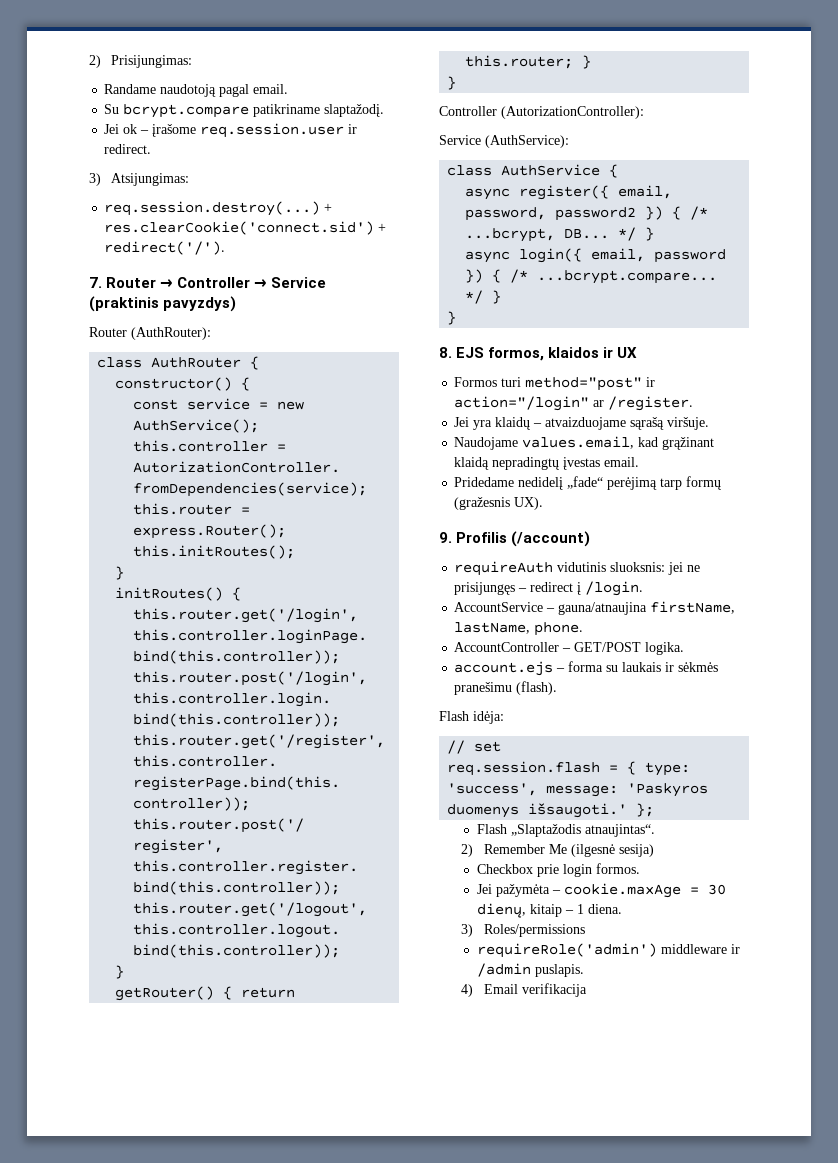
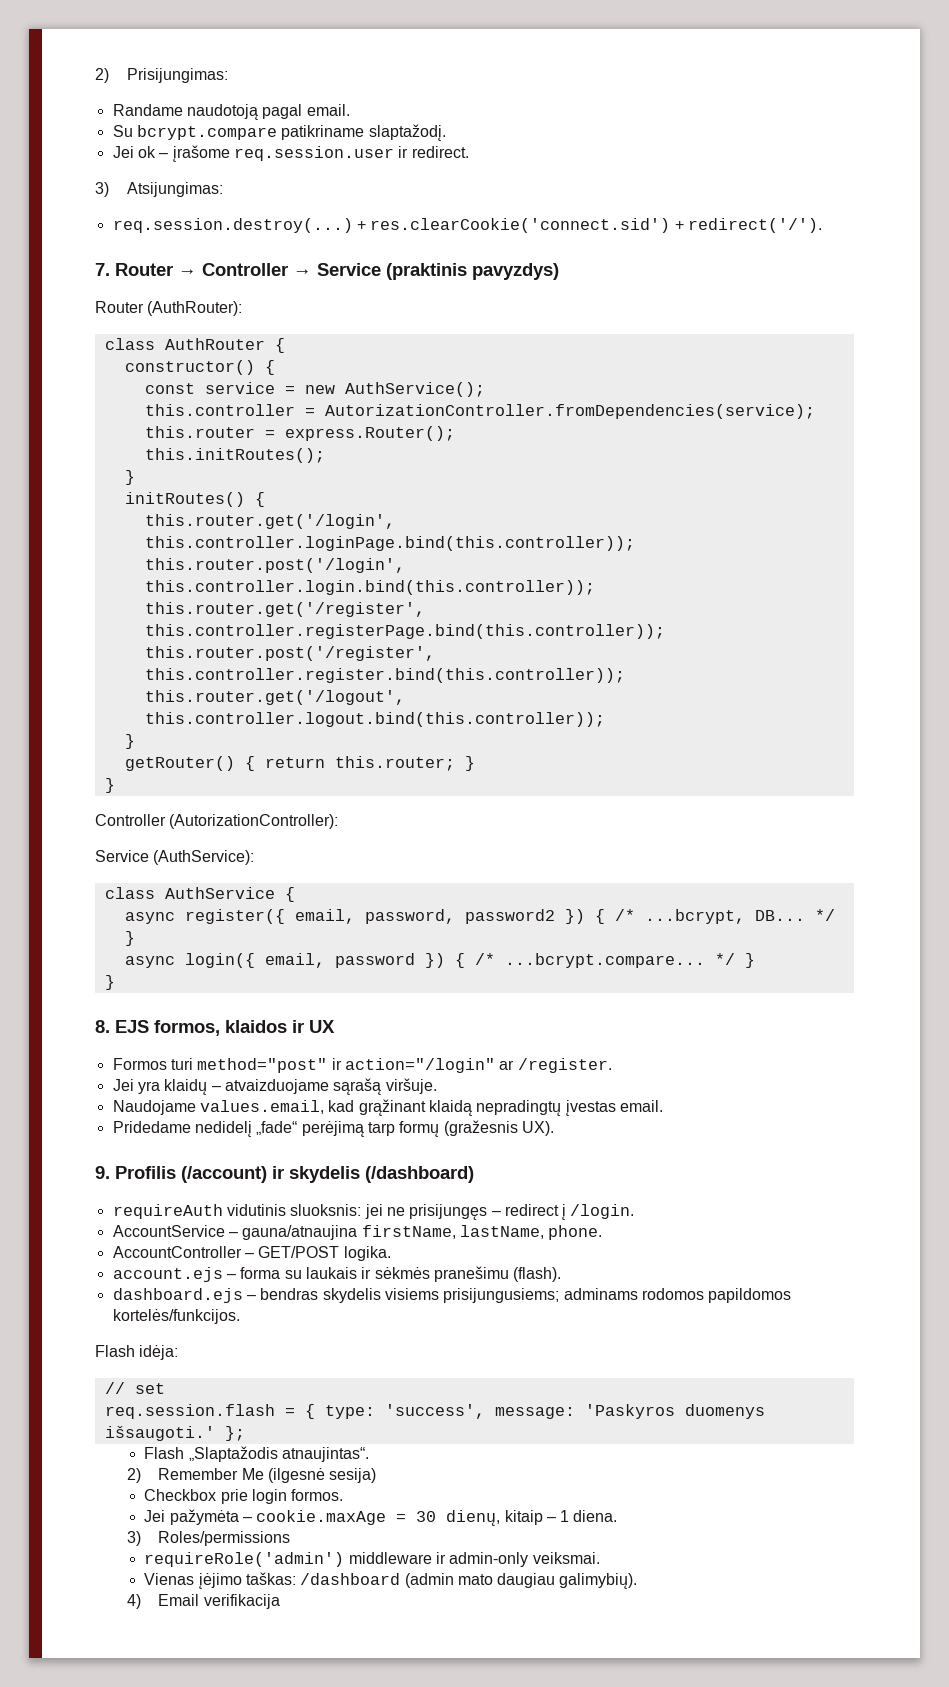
(591, 539) none -> [272,1166,474,1183] ir skydelis (/dashboard)
(558, 688) none -> [112,1288,792,1303] [112,1309,240,1324] // dashboard.ejs – bendras skydelis visiems prisijungusiems; adminams rodomos papildomos kortelės/funkcijos.
[476,963,584,977] /admin puslapis. -> [449,1552,600,1567] [144,1572,638,1589] admin-only veiksmai. // Vienas įėjimo taškas: /dashboard (admin mato daugiau galimybių).

